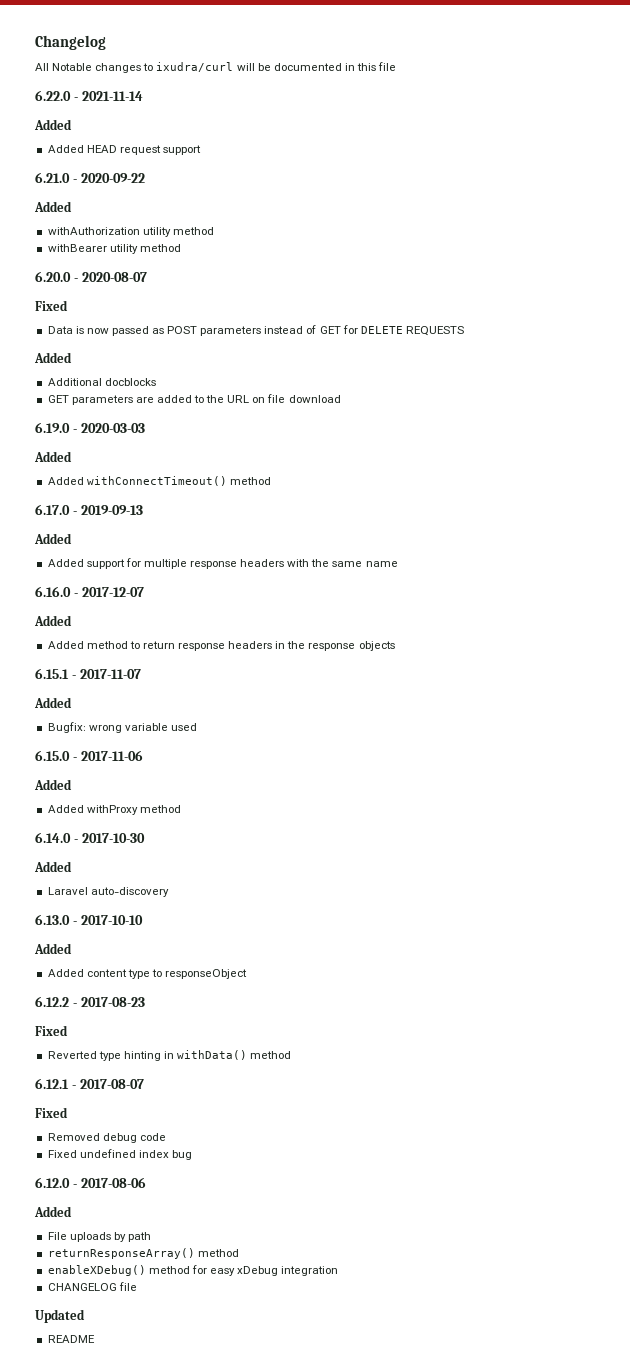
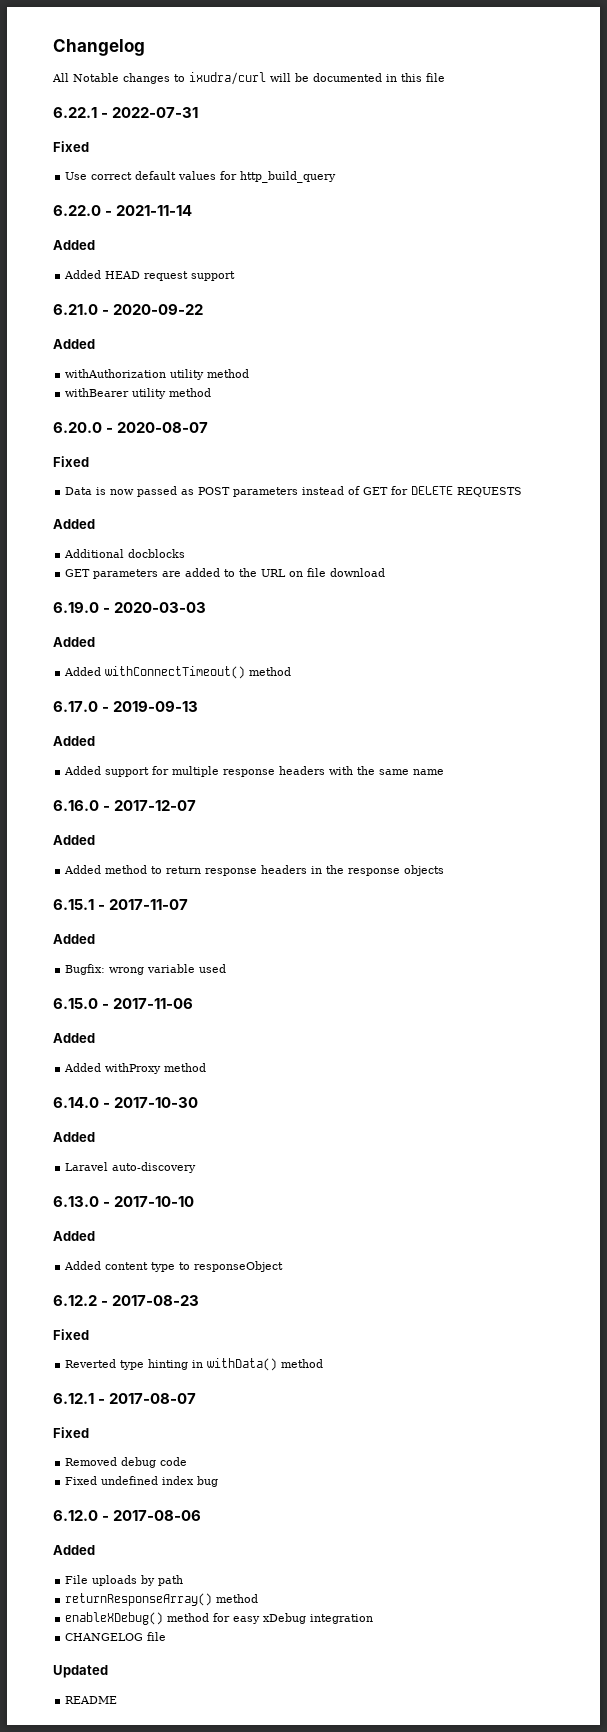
(397, 66) none -> [53,107,199,118] [53,141,89,152] [65,171,337,183] // 6.22.1 - 2022-07-31 // Fixed // Use correct default values for http_build_query

